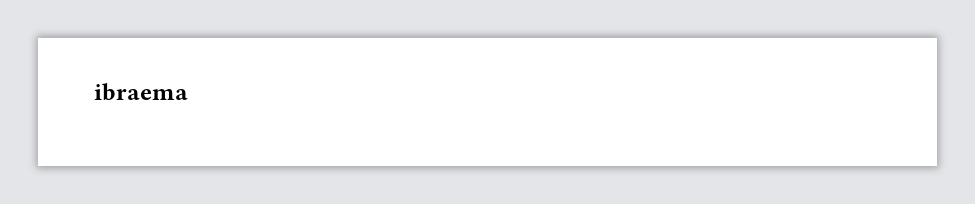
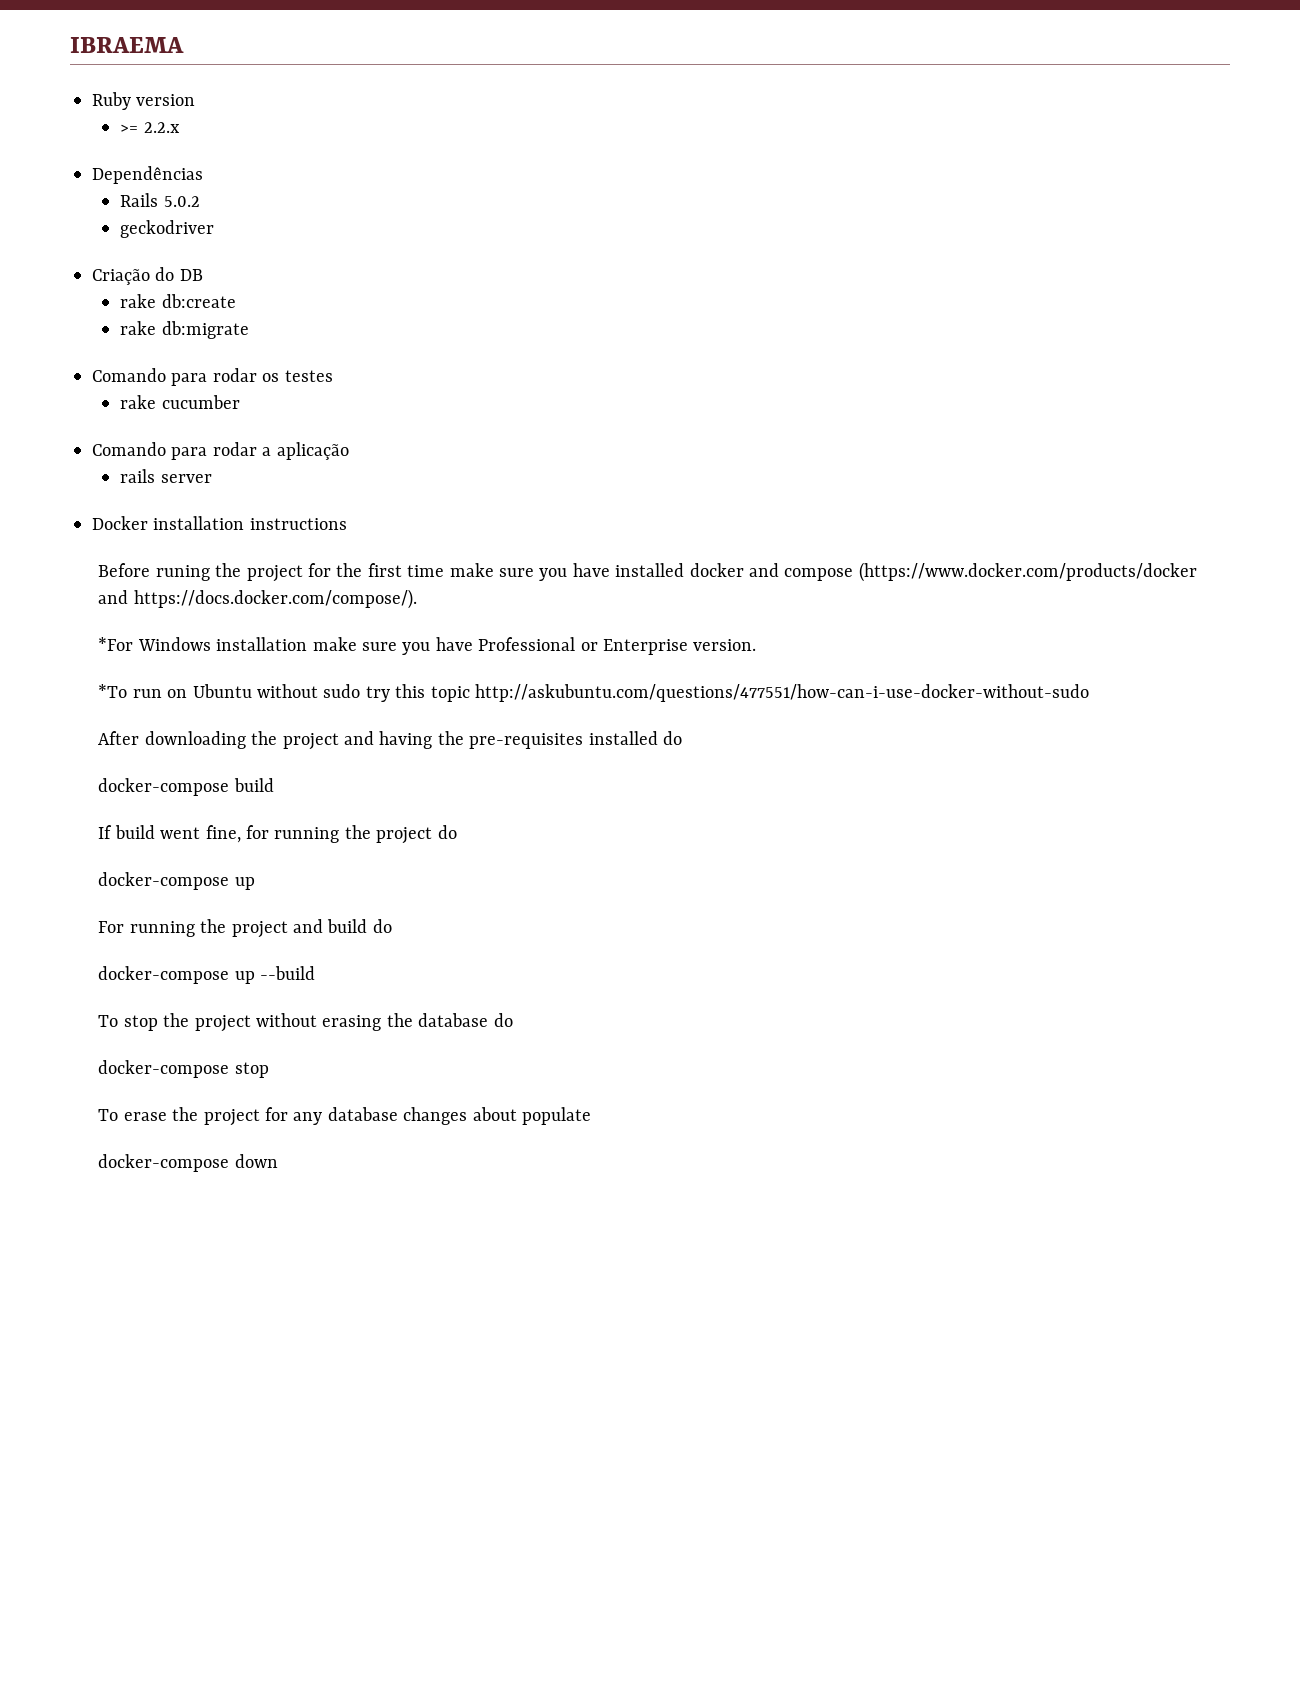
[94,83,188,101] ibraema -> [70,37,184,53] [92,92,196,110] [120,122,180,133] [92,166,203,184] [120,193,200,207] [120,220,215,238] [92,267,203,285] [120,294,236,308] [120,321,249,339] [92,368,333,386] [120,395,240,409] [92,442,349,460] [120,469,212,483] [92,516,347,530] [98,562,1197,582] [98,589,417,609] [98,637,757,655] [98,684,1090,702] [98,731,683,750] [98,778,274,796] [98,825,457,844] [98,872,255,890] [98,919,392,938] [98,966,316,984] [98,1013,513,1032] [98,1060,269,1078] [98,1107,592,1126] [98,1154,278,1172] IBRAEMA // Ruby version // >= 2.2.x // Dependências // Rails 5.0.2 // geckodriver // Criação do DB // rake db:create // rake db:migrate // Comando para rodar os testes // rake cucumber // Comando para rodar a aplicação // rails server // Docker installation instructions // Before runing the project for the first time make sure you have installed docker and compose (https://www.docker.com/products/docker and https://docs.docker.com/compose/). // *For Windows installation make sure you have Professional or Enterprise version. // *To run on Ubuntu without sudo try this topic http://askubuntu.com/questions/477551/how-can-i-use-docker-without-sudo // After downloading the project and having the pre-requisites installed do // docker-compose build // If build went fine, for running the project do // docker-compose up // For running the project and build do // docker-compose up --build // To stop the project without erasing the database do // docker-compose stop // To erase the project for any database changes about populate // docker-compose down

